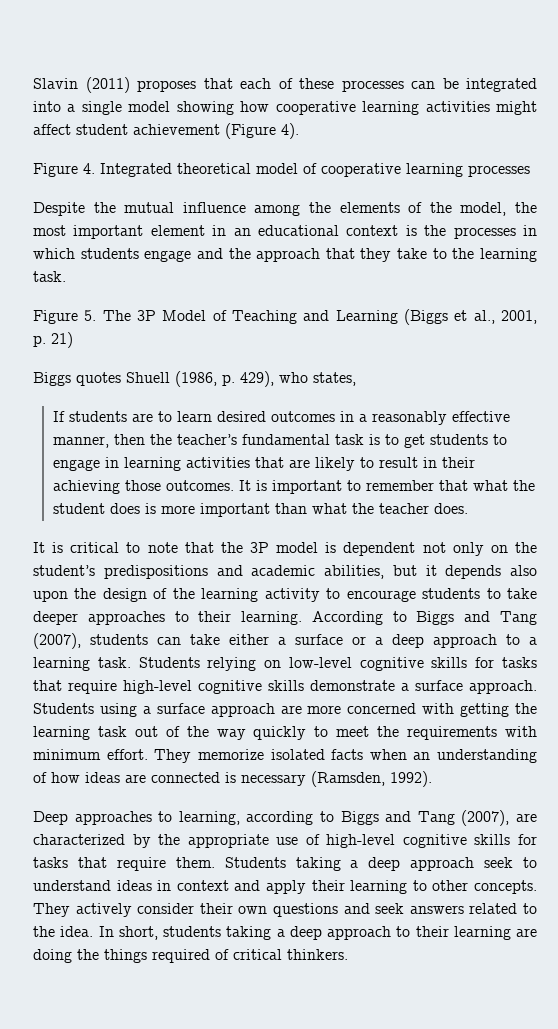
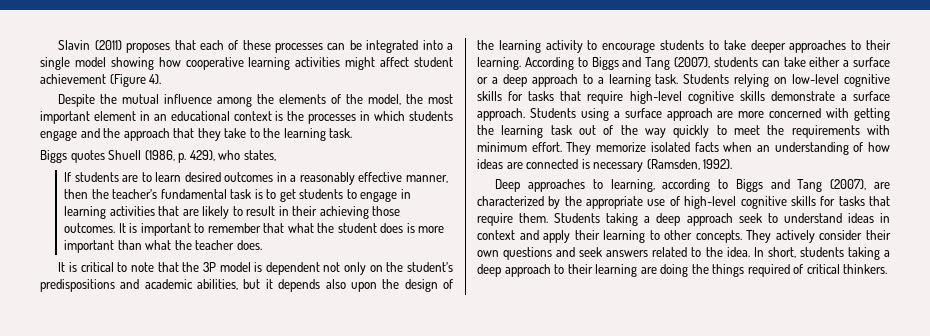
[33,163,530,177] // Figure 4. Integrated theoretical model of cooperative learning processes -> (162, 79) none
[33,309,537,325] [33,332,73,348] // Figure 5. The 3P Model of Teaching and Learning (Biggs et al., 2001, p. 21) -> (353, 133) none

